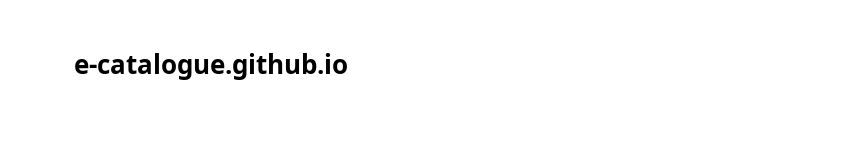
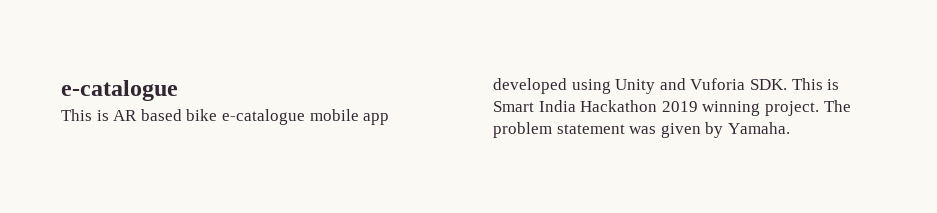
[74,53,348,80] e-catalogue.github.io -> [61,80,178,101] [61,109,390,125] [493,78,840,94] [493,100,851,116] [493,122,790,138] e-catalogue // This is AR based bike e-catalogue mobile app developed using Unity and Vuforia SDK. This is Smart India Hackathon 2019 winning project. The problem statement was given by Yamaha.

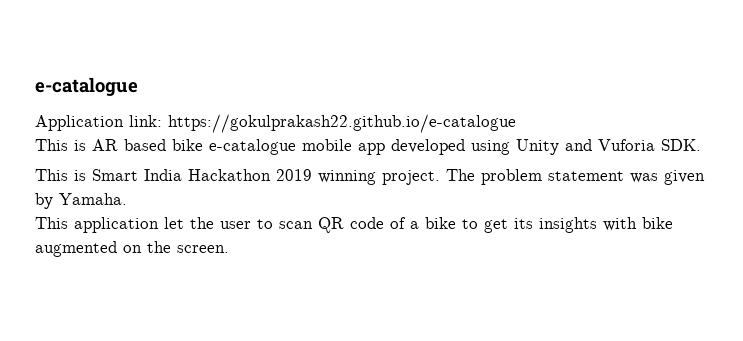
[61,80,178,101] e-catalogue -> [35,77,138,96] [35,114,516,133] e-catalogue // Application link: https://gokulprakash22.github.io/e-catalogue
(787, 84) none -> (701, 145) //
(790, 128) none -> [35,217,673,233] [35,241,229,257] // This application let the user to scan QR code of a bike to get its insights with bike augmented on the screen.

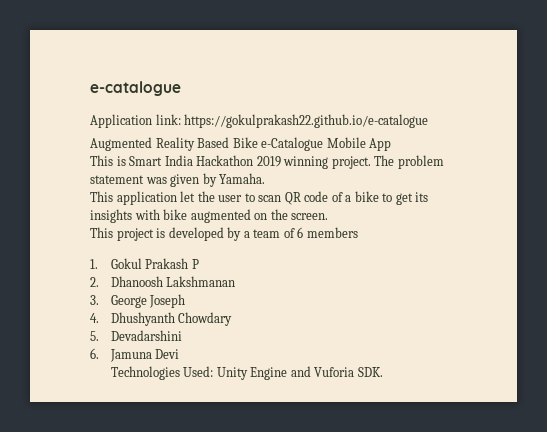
[35,139,701,155] This is AR based bike e-catalogue mobile app developed using Unity and Vuforia SDK. -> [90,137,392,151] Augmented Reality Based Bike e-Catalogue Mobile App
(229, 249) none -> [90,227,358,241] [90,258,199,269] [90,276,236,287] [90,294,186,308] [90,312,233,326] [90,330,182,341] [90,348,180,362] [110,366,383,380] // This project is developed by a team of 6 members // 1. Gokul Prakash P // 2. Dhanoosh Lakshmanan // 3. George Joseph // 4. Dhushyanth Chowdary // 5. Devadarshini // 6. Jamuna Devi // Technologies Used: Unity Engine and Vuforia SDK.

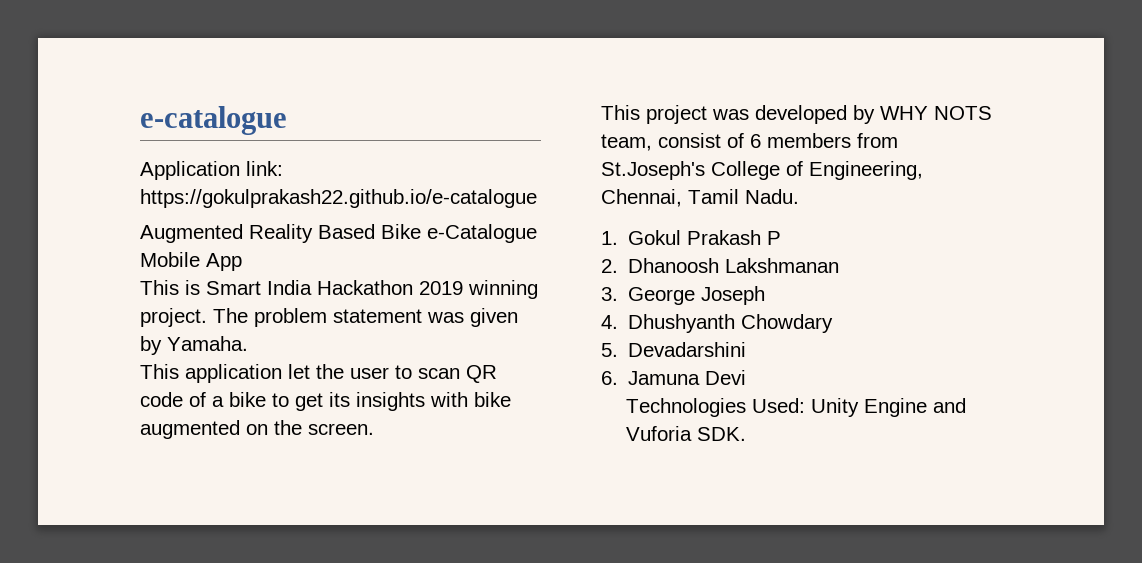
[156,228,166,238] is -> [712,109,749,120] was
[243,229,281,238] a team -> [880,106,992,120] [601,133,721,151] WHY NOTS team, consist
(358, 232) none -> [857,133,898,148] [601,161,923,180] [601,189,799,207] from St.Joseph's College of Engineering, Chennai, Tamil Nadu.

